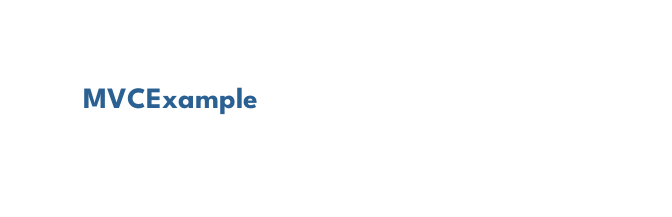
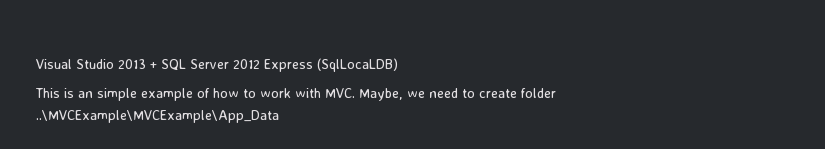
[83,87,258,115] MVCExample -> [36,58,398,72] [35,88,556,101] [36,110,279,123] Visual Studio 2013 + SQL Server 2012 Express (SqlLocaLDB) // This is an simple example of how to work with MVC. Maybe, we need to create folder ..\MVCExample\MVCExample\App_Data

